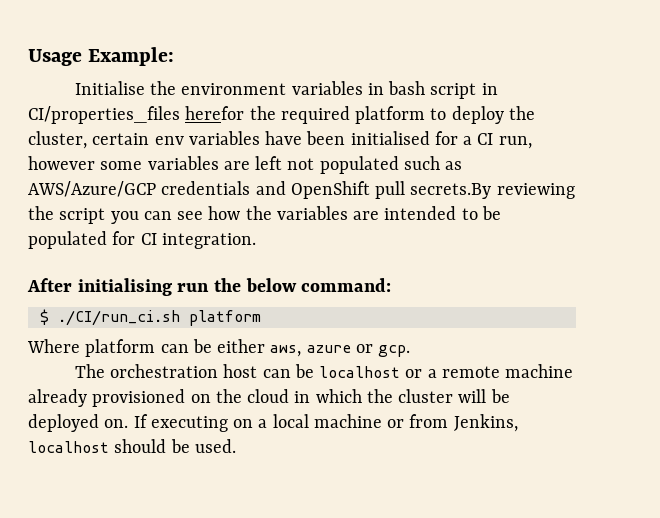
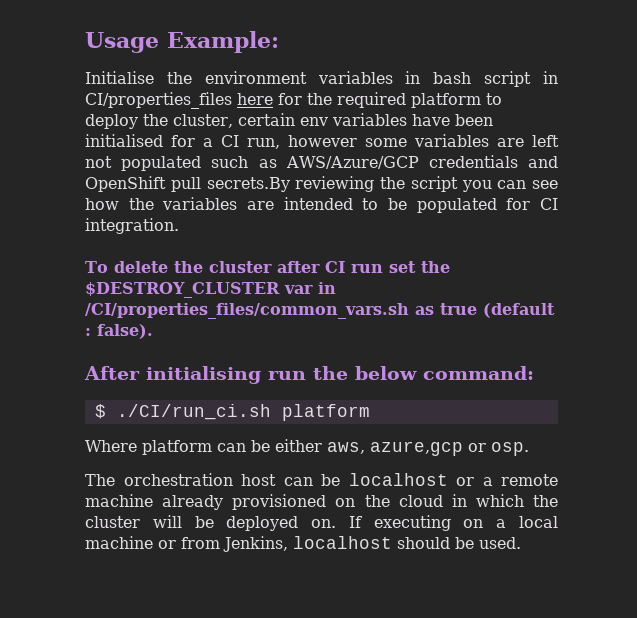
[185,106,245,120] herefor -> [237,93,302,105] here for
(256, 241) none -> [85,261,450,273] [85,282,336,298] [85,303,555,319] [85,324,153,339] // To delete the cluster after CI run set the $DESTROY_CLUSTER var in /CI/properties_files/common_vars.sh as true (default : false).
[306,344,411,357] azure or gcp. -> [370,441,529,456] azure,gcp or osp.

